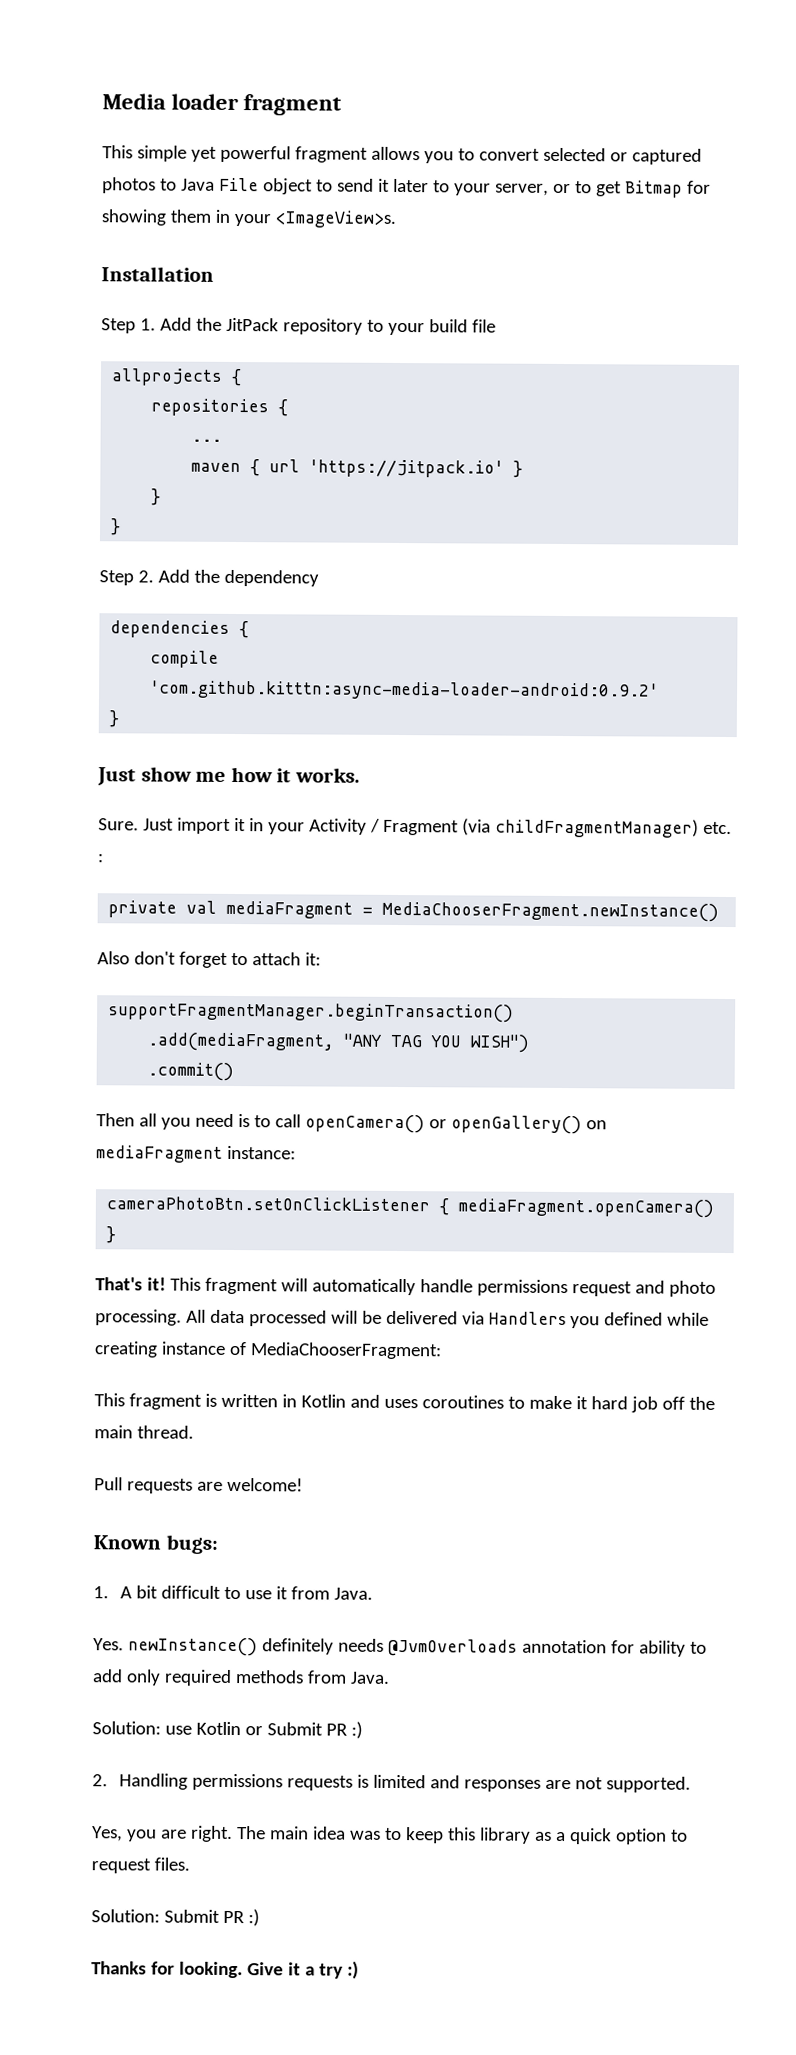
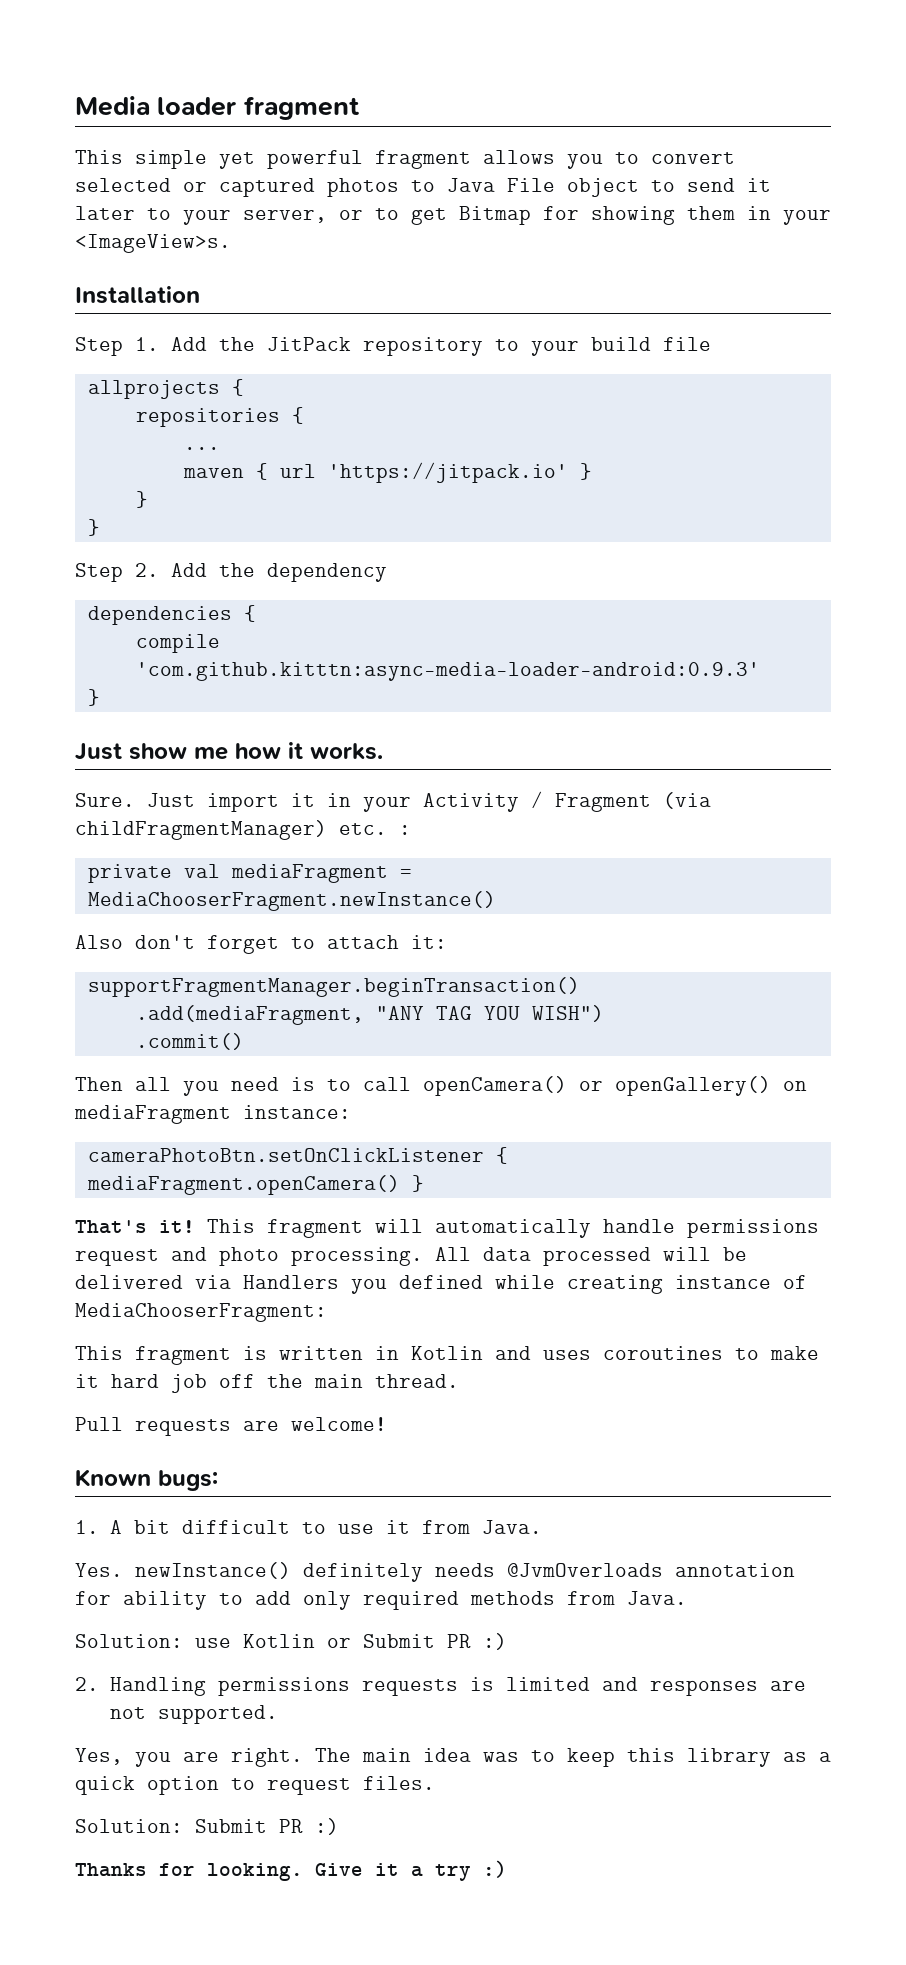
[150,680,660,701] 'com.github.kitttn:async-media-loader-android:0.9.2' -> [135,662,760,681] 'com.github.kitttn:async-media-loader-android:0.9.3'

